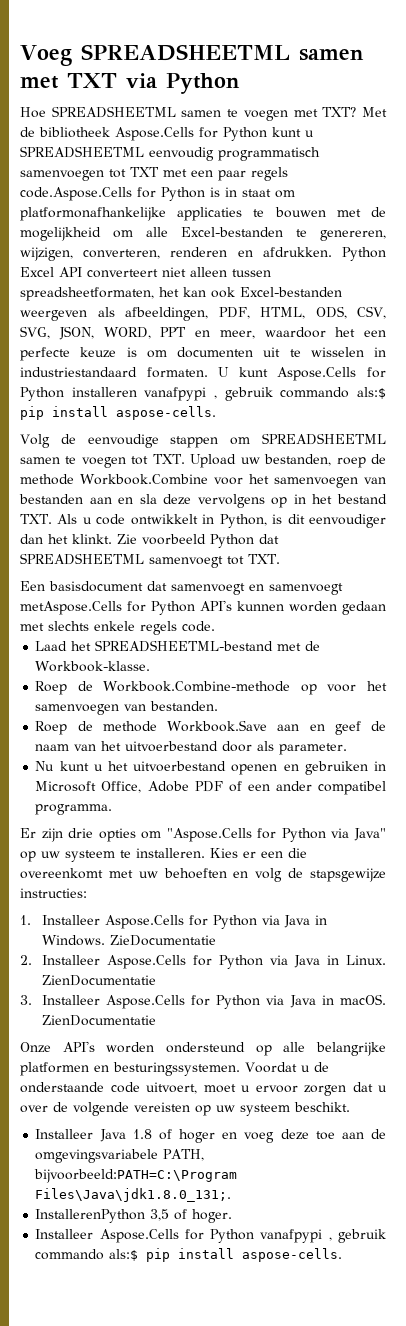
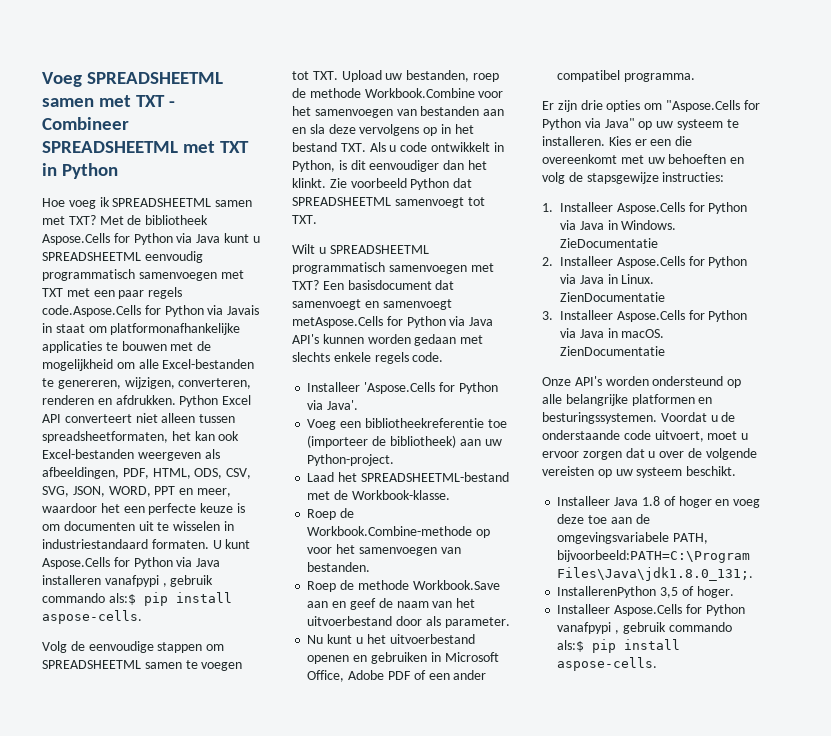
[126,73,240,94] [20,106,288,121] via Python // Hoe SPREADSHEETML samen te voegen -> [169,101,176,107] [42,117,129,130] [42,141,250,153] [42,163,119,179] [42,197,253,209] - Combineer SPREADSHEETML met TXT in Python // Hoe voeg ik SPREADSHEETML samen
(267, 134) none -> [176,233,221,243] via Java
[109,169,126,178] tot -> [220,270,244,279] met
[210,187,220,197] is -> [207,305,260,315] via Javais
(64, 394) none -> [176,557,221,567] via Java
(280, 559) none -> [292,244,429,254] [292,262,494,274] [292,280,319,290] Wilt u SPREADSHEETML programmatisch samenvoegen met TXT?
(195, 608) none -> [449,316,494,326] via Java
(215, 626) none -> [307,382,498,394] [307,400,359,410] [307,418,507,430] [307,435,502,448] [307,454,395,466] // Installeer 'Aspose.Cells for Python via Java'. // Voeg een bibliotheekreferentie toe (importeer de bibliotheek) aan uw Python-project.

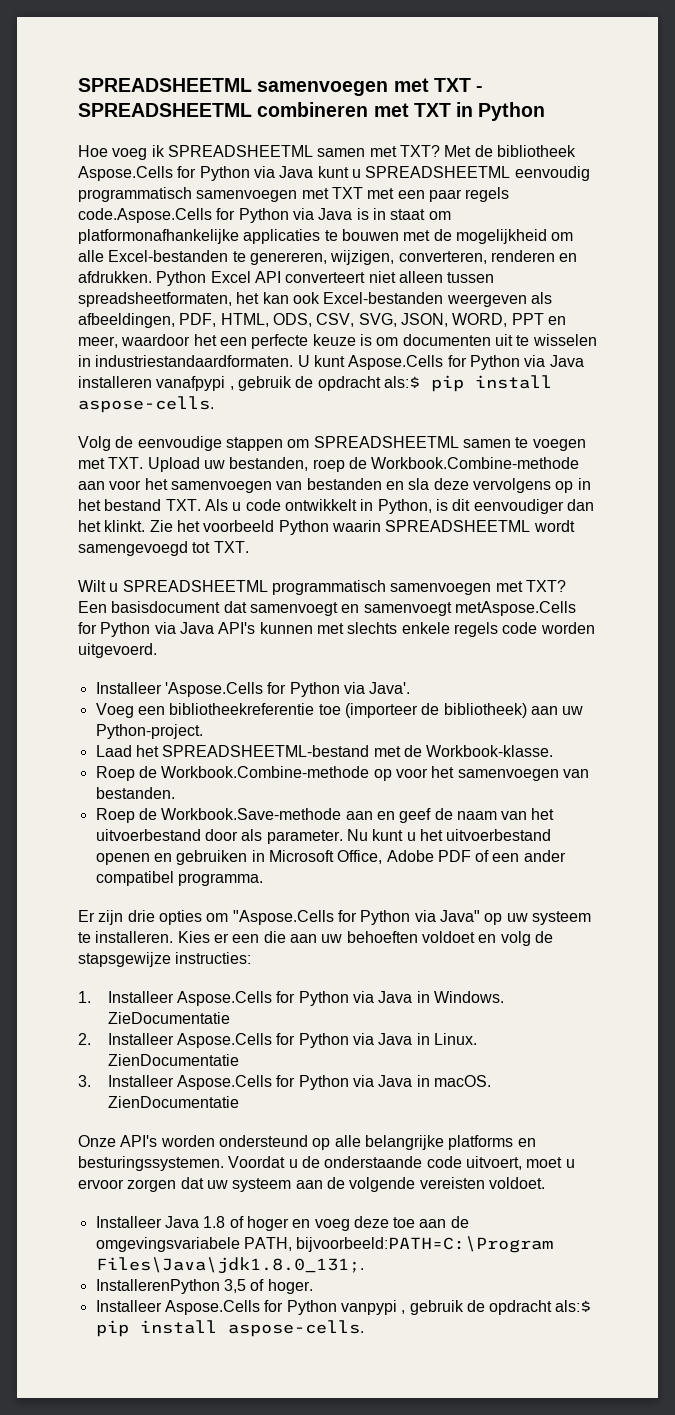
[42,72,224,87] [42,98,94,107] Voeg SPREADSHEETML samen -> [78,78,389,96] SPREADSHEETML samenvoegen
[42,117,129,130] [42,141,178,153] Combineer SPREADSHEETML -> [78,102,369,117] SPREADSHEETML combineren
[227,305,260,315] Javais -> [318,208,369,220] Java is
[42,539,209,549] industriestandaard formaten. -> [95,355,294,367] industriestandaardformaten.
[42,593,105,603] commando -> [295,376,381,391] de opdracht
[292,71,309,80] tot -> [78,458,105,469] met
[309,88,475,98] methode Workbook.Combine -> [371,457,580,469] [78,481,105,490] Workbook.Combine-methode aan
[483,109,505,116] aan -> (382, 484) none
(347, 183) none -> [176,520,200,532] het
[453,178,473,188] [292,197,464,208] dat SPREADSHEETML samenvoegt -> [331,520,575,532] [78,541,188,556] waarin SPREADSHEETML wordt samengevoegd
[367,334,457,346] worden gedaan -> (313, 628) none
[412,352,444,362] code. -> [502,622,595,634] [78,643,157,658] code worden uitgevoerd.
[357,580,500,590] methode Workbook.Save -> [161,808,342,820] Workbook.Save-methode
(510, 622) // -> (343, 837) none
[542,154,644,164] overeenkomt met -> [289,934,317,943] aan
(727, 159) none -> [421,931,475,943] voldoet
[631,394,695,406] platformen -> [448,1135,514,1150] platforms
[648,448,757,460] [542,466,737,478] u over de volgende vereisten op uw systeem beschikt. -> [206,1177,545,1192] uw systeem aan de volgende vereisten voldoet.
[557,622,732,634] vanafpypi , gebruik commando -> [340,1300,553,1315] vanpypi , gebruik de opdracht

